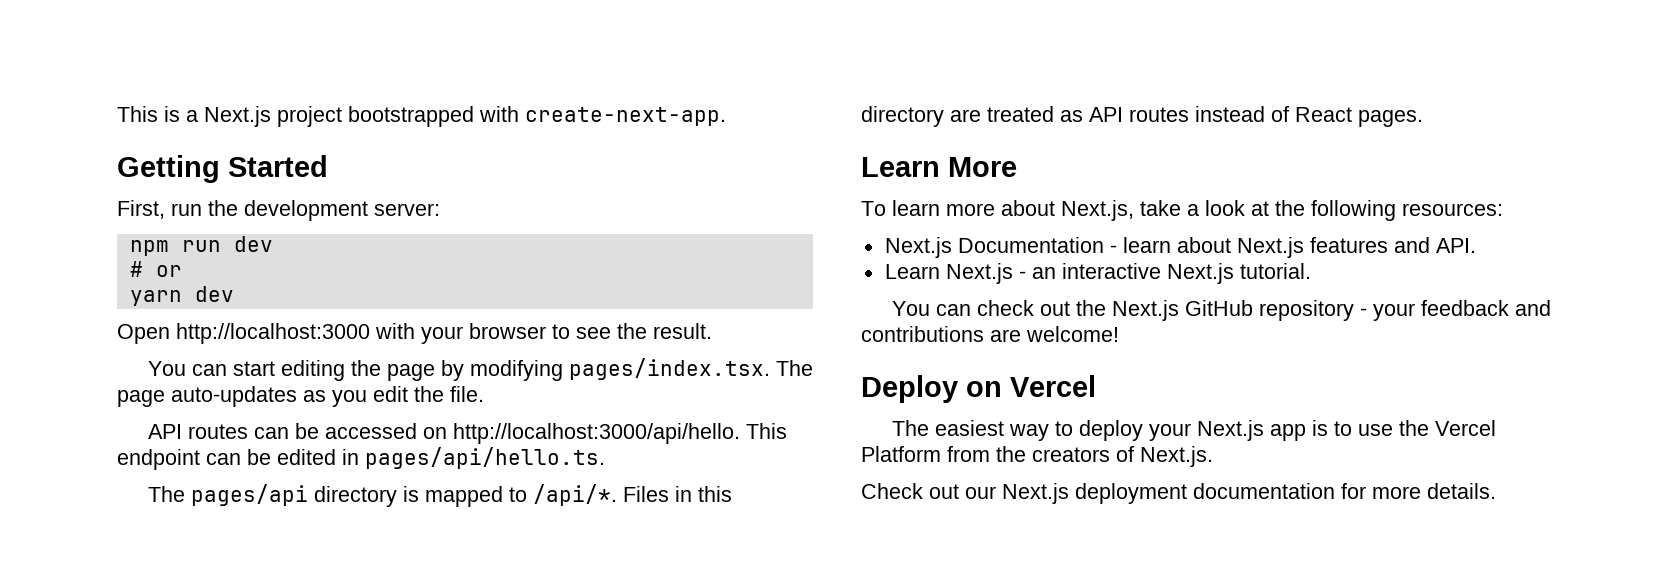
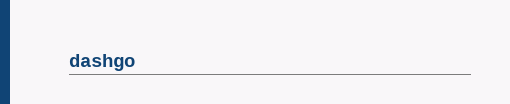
[117,106,726,127] [117,155,328,183] [117,200,440,221] [129,236,273,256] [129,261,182,277] [129,286,234,306] [117,323,712,344] [147,358,813,381] [117,386,484,407] [147,423,787,444] [117,447,605,470] [147,484,732,507] [861,106,1423,127] [861,157,1017,177] [861,200,1503,221] [884,237,1476,258] [884,263,1311,284] [891,300,1551,321] [861,326,1119,342] [861,375,1096,403] [891,420,1496,441] [861,446,1213,467] [861,483,1496,504] This is a Next.js project bootstrapped with create-next-app. // Getting Started // First, run the development server: // npm run dev // # or // yarn dev // Open http://localhost:3000 with your browser to see the result. // You can start editing the page by modifying pages/index.tsx. The page auto-updates as you edit the file. // API routes can be accessed on http://localhost:3000/api/hello. This endpoint can be edited in pages/api/hello.ts. // The pages/api directory is mapped to /api/*. Files in this directory are treated as API routes instead of React pages. // Learn More // To learn more about Next.js, take a look at the following resources: // Next.js Documentation - learn about Next.js features and API. // Learn Next.js - an interactive Next.js tutorial. // You can check out the Next.js GitHub repository - your feedback and contributions are welcome! // Deploy on Vercel // The easiest way to deploy your Next.js app is to use the Vercel Platform from the creators of Next.js. // Check out our Next.js deployment documentation for more details. -> [69,54,135,71] dashgo

